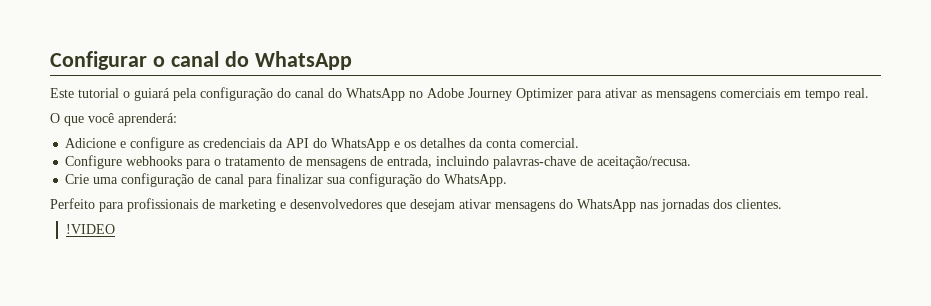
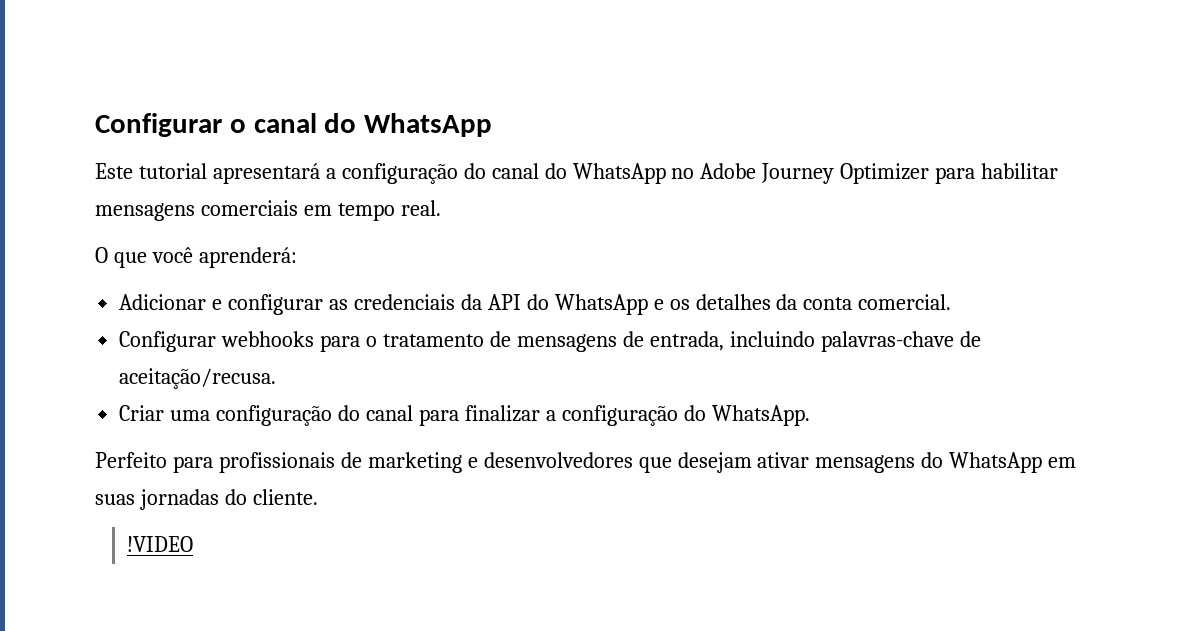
[123,88,197,101] o guiará pela -> [212,163,336,184] apresentará a
[605,88,652,98] ativar as -> [981,163,1059,179] habilitar
[65,137,185,151] Adicione e configure -> [119,294,324,315] Adicionar e configurar
[65,155,123,169] Configure -> [119,331,217,352] Configurar
[65,174,90,184] Crie -> [119,405,165,421] Criar
[198,174,212,184] de -> [338,405,361,421] do
[327,177,347,184] sua -> [545,410,556,421] a
[640,199,782,212] nas jornadas dos clientes. -> [1048,457,1077,468] [95,489,318,510] em suas jornadas do cliente.

